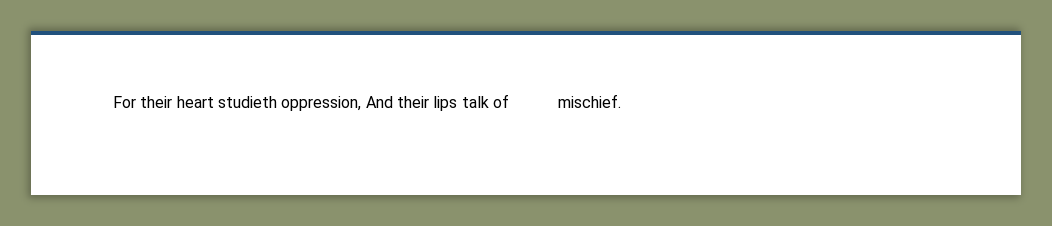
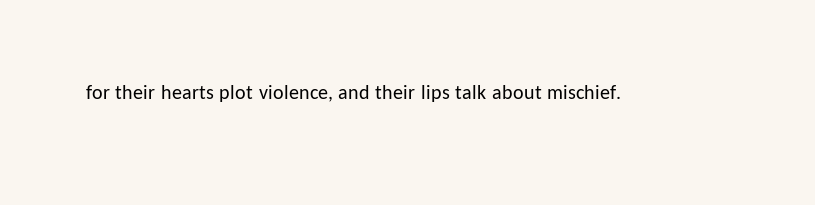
[113,96,393,111] For their heart studieth oppression, And -> [86,85,370,102] for their hearts plot violence, and
[492,94,509,108] of -> [491,85,542,99] about

